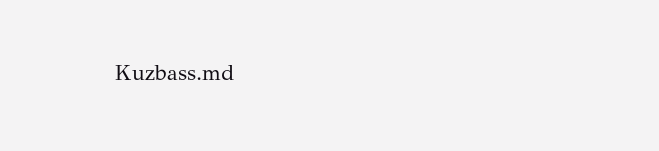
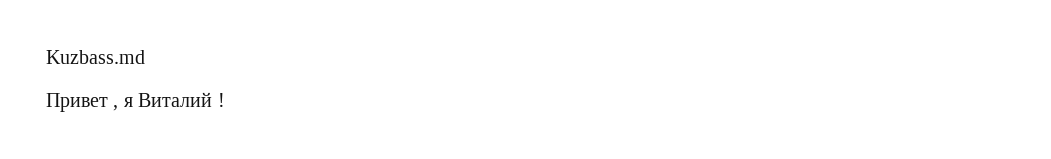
(234, 73) none -> [46,92,225,112] // Привет , я Виталий !

